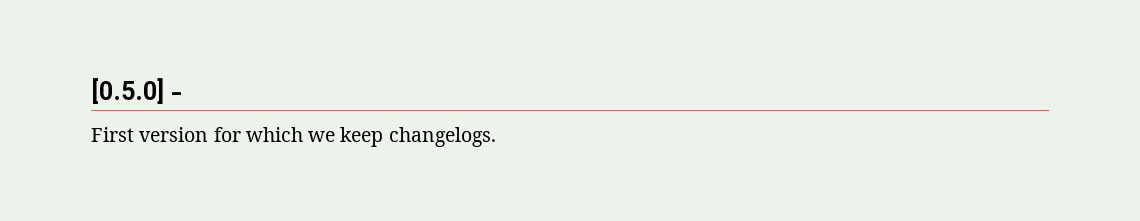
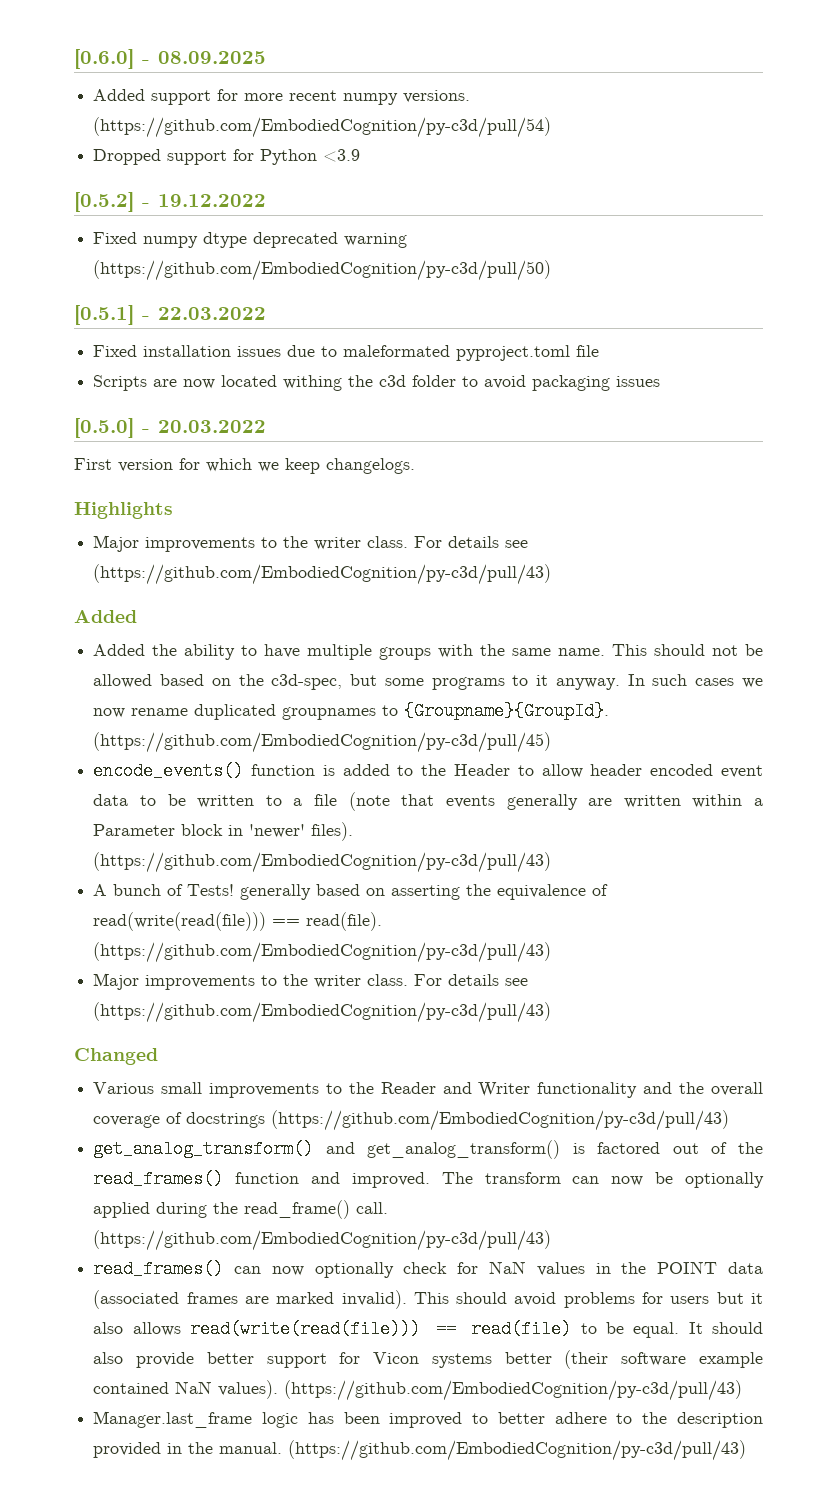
(91, 91) none -> [74,49,266,69] [93,89,471,105] [93,117,552,138] [93,149,361,165] [74,192,266,212] [93,232,408,248] [93,260,552,281] [74,305,266,325] [93,345,600,361] [93,375,661,391] [0.6.0] - 08.09.2025 // Added support for more recent numpy versions. (https://github.com/EmbodiedCognition/py-c3d/pull/54) // Dropped support for Python <3.9 // [0.5.2] - 19.12.2022 // Fixed numpy dtype deprecated warning (https://github.com/EmbodiedCognition/py-c3d/pull/50) // [0.5.1] - 22.03.2022 // Fixed installation issues due to maleformated pyproject.toml file // Scripts are now located withing the c3d folder to avoid packaging issues //
(182, 96) none -> [158,420,266,433] 20.03.2022
(496, 137) none -> [74,502,173,519] [93,535,529,552] [93,564,552,585] [74,610,137,623] [93,644,763,660] [93,674,763,690] [93,702,610,720] [93,732,552,753] [93,762,763,780] [93,792,763,811] [93,822,354,841] [93,852,552,873] [93,884,609,900] [93,912,383,931] [93,942,552,963] [93,973,529,990] [93,1002,552,1023] [74,1048,158,1065] [93,1082,763,1098] [93,1110,730,1131] [93,1140,764,1159] [93,1170,764,1188] [93,1200,389,1219] [93,1230,552,1251] [93,1260,763,1278] [93,1290,763,1309] [93,1320,764,1338] [93,1350,763,1369] [93,1380,743,1401] [93,1411,763,1428] [93,1440,747,1461] // Highlights // Major improvements to the writer class. For details see (https://github.com/EmbodiedCognition/py-c3d/pull/43) // Added // Added the ability to have multiple groups with the same name. This should not be allowed based on the c3d-spec, but some programs to it anyway. In such cases we now rename duplicated groupnames to {Groupname}{GroupId}. (https://github.com/EmbodiedCognition/py-c3d/pull/45) // encode_events() function is added to the Header to allow header encoded event data to be written to a file (note that events generally are written within a Parameter block in 'newer' files). (https://github.com/EmbodiedCognition/py-c3d/pull/43) // A bunch of Tests! generally based on asserting the equivalence of read(write(read(file))) == read(file). (https://github.com/EmbodiedCognition/py-c3d/pull/43) // Major improvements to the writer class. For details see (https://github.com/EmbodiedCognition/py-c3d/pull/43) // Changed // Various small improvements to the Reader and Writer functionality and the overall coverage of docstrings (https://github.com/EmbodiedCognition/py-c3d/pull/43) // get_analog_transform() and get_analog_transform() is factored out of the read_frames() function and improved. The transform can now be optionally applied during the read_frame() call. (https://github.com/EmbodiedCognition/py-c3d/pull/43) // read_frames() can now optionally check for NaN values in the POINT data (associated frames are marked invalid). This should avoid problems for users but it also allows read(write(read(file))) == read(file) to be equal. It should also provide better support for Vicon systems better (their software example contained NaN values). (https://github.com/EmbodiedCognition/py-c3d/pull/43) // Manager.last_frame logic has been improved to better adhere to the description provided in the manual. (https://github.com/EmbodiedCognition/py-c3d/pull/43)

